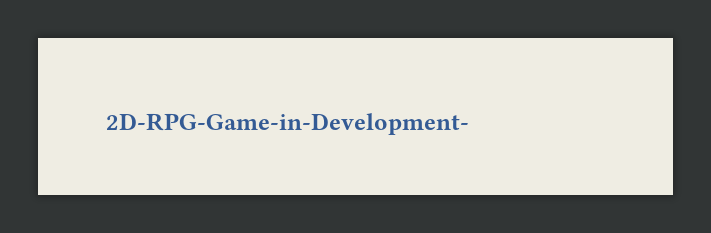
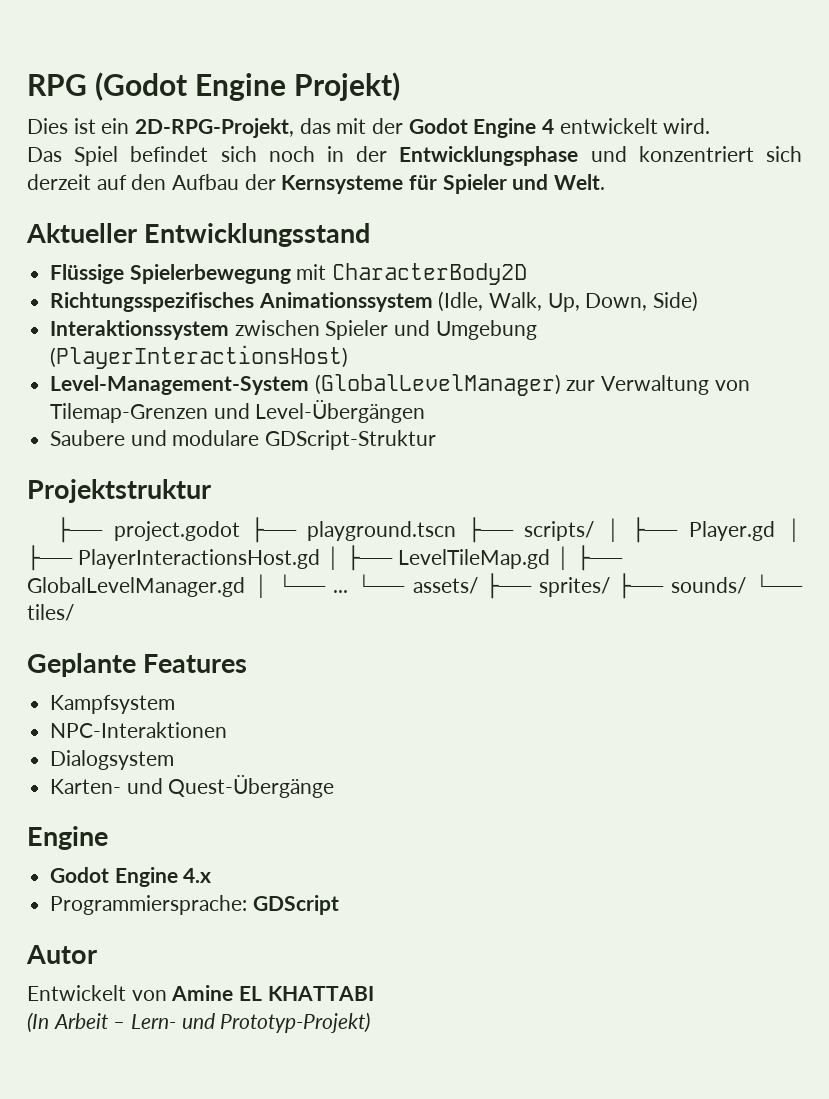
[106,113,469,135] 2D-RPG-Game-in-Development- -> [27,72,400,101] [27,118,711,138] [27,146,802,166] [27,174,606,194] [26,223,371,247] [50,263,528,285] [50,291,699,312] [50,320,537,340] [50,345,349,369] [50,374,750,396] [50,400,426,423] [50,430,437,450] [27,479,211,503] [57,517,802,543] [27,545,624,571] [27,573,804,599] [27,604,74,621] [27,653,248,677] [50,695,176,714] [50,722,228,738] [50,750,175,770] [50,775,335,798] [27,826,108,850] [50,867,212,887] [50,895,339,915] [26,945,97,964] [27,985,374,1001] [27,1012,371,1033] RPG (Godot Engine Projekt) // Dies ist ein 2D-RPG-Projekt, das mit der Godot Engine 4 entwickelt wird. // Das Spiel befindet sich noch in der Entwicklungsphase und konzentriert sich derzeit auf den Aufbau der Kernsysteme für Spieler und Welt. // Aktueller Entwicklungsstand // Flüssige Spielerbewegung mit CharacterBody2D // Richtungsspezifisches Animationssystem (Idle, Walk, Up, Down, Side) // Interaktionssystem zwischen Spieler und Umgebung (PlayerInteractionsHost) // Level-Management-System (GlobalLevelManager) zur Verwaltung von Tilemap-Grenzen und Level-Übergängen // Saubere und modulare GDScript-Struktur // Projektstruktur // ├── project.godot ├── playground.tscn ├── scripts/ │ ├── Player.gd │ ├── PlayerInteractionsHost.gd │ ├── LevelTileMap.gd │ ├── GlobalLevelManager.gd │ └── ... └── assets/ ├── sprites/ ├── sounds/ └── tiles/ // Geplante Features // Kampfsystem // NPC-Interaktionen // Dialogsystem // Karten- und Quest-Übergänge // Engine // Godot Engine 4.x // Programmiersprache: GDScript // Autor // Entwickelt von Amine EL KHATTABI // (In Arbeit – Lern- und Prototyp-Projekt)

